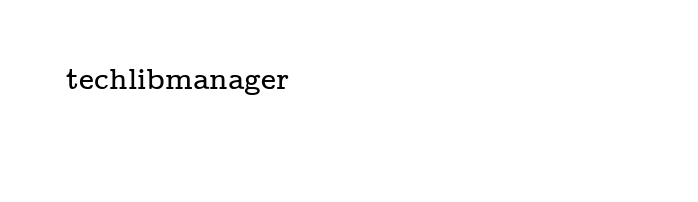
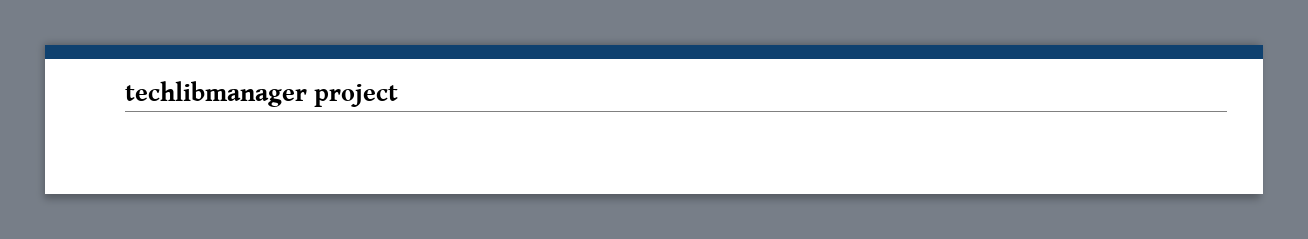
(289, 82) none -> [314,84,399,107] project

